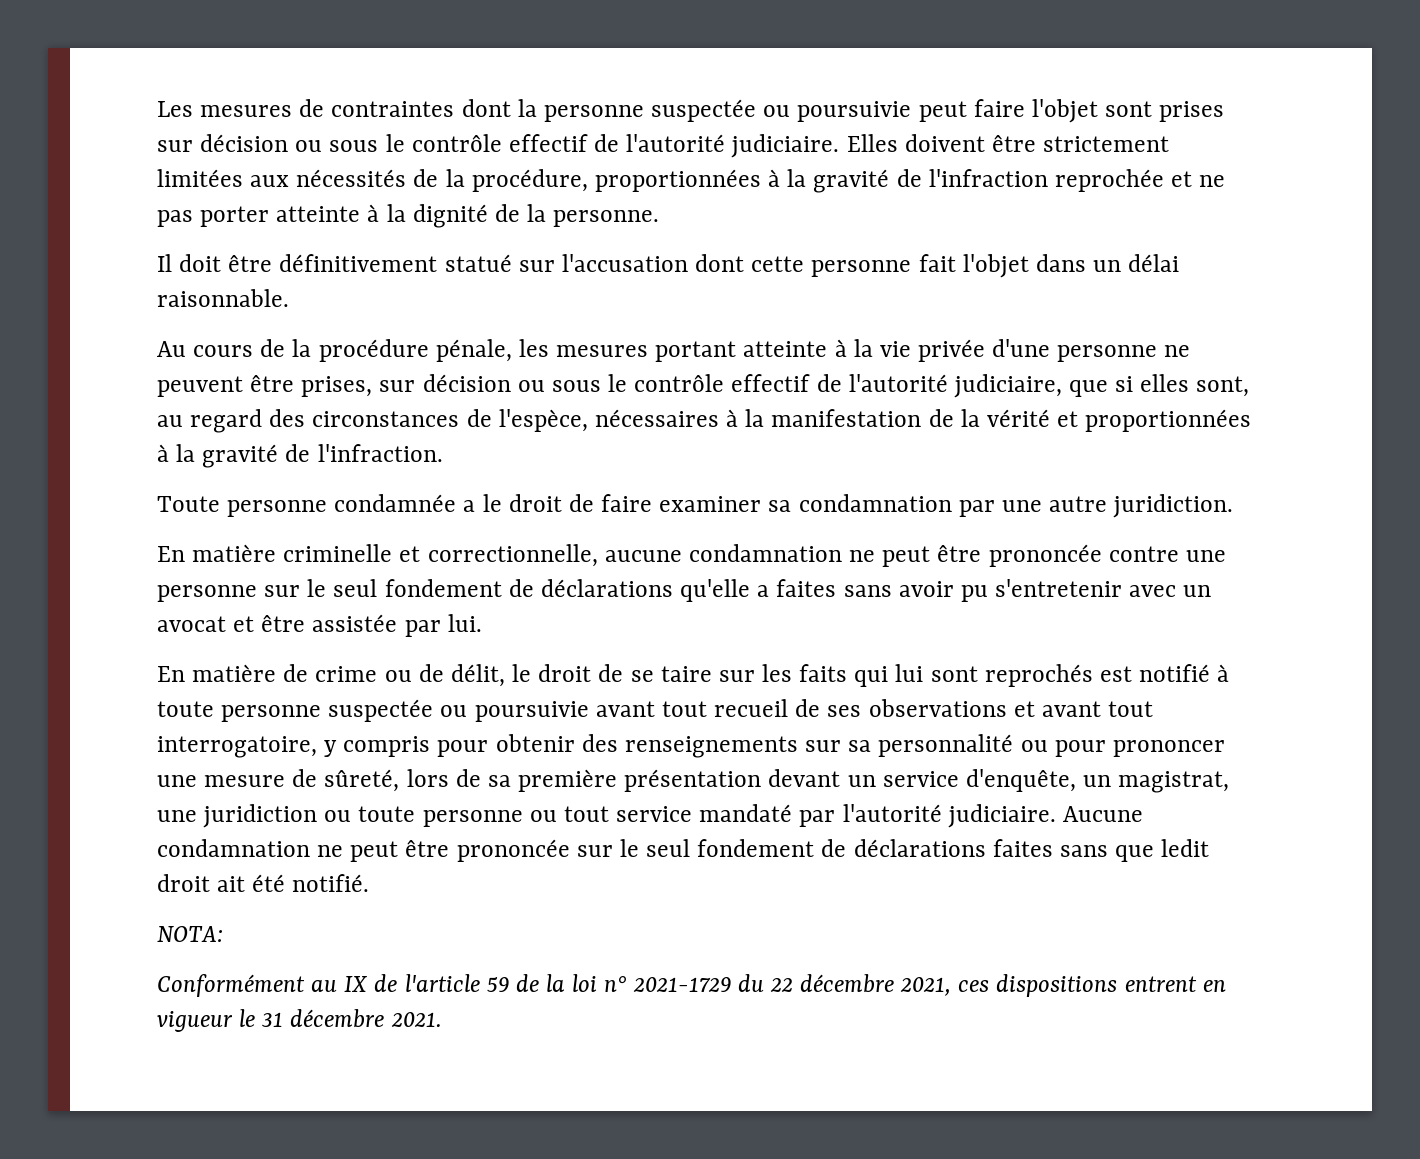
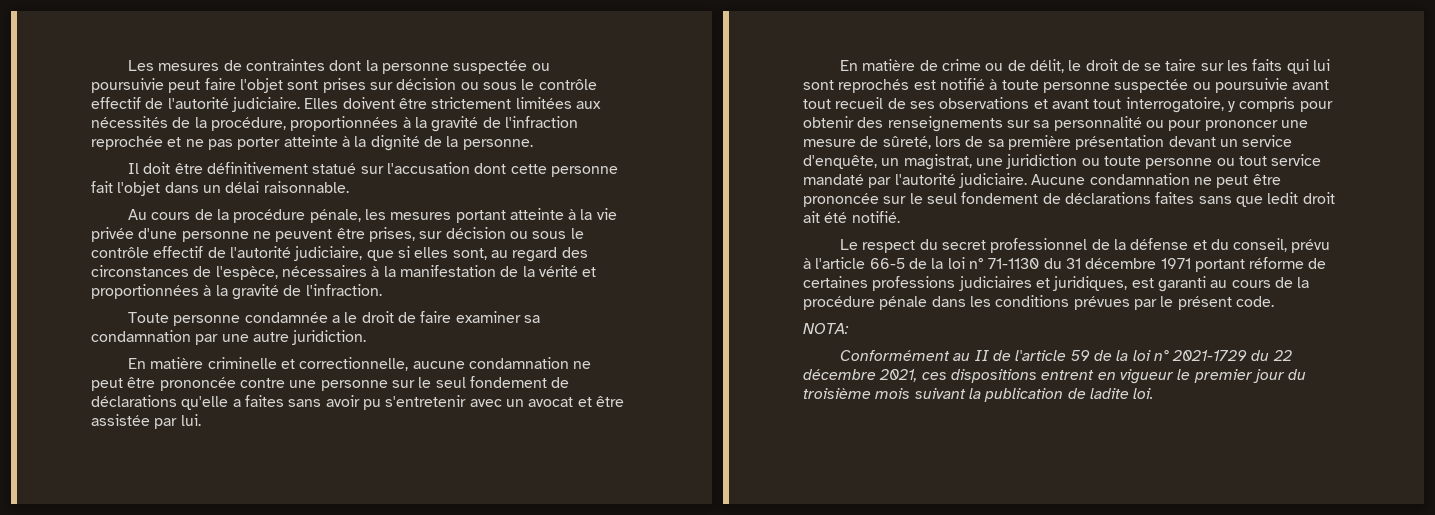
(370, 883) none -> [839,238,1331,253] [803,257,1327,272] [803,276,1310,292] [803,295,1274,310] // Le respect du secret professionnel de la défense et du conseil, prévu à l'article 66-5 de la loi n° 71-1130 du 31 décembre 1971 portant réforme de certaines professions judiciaires et juridiques, est garanti au cours de la procédure pénale dans les conditions prévues par le présent code.
[344,976,368,992] IX -> [974,350,989,361] II
[262,1009,442,1028] 31 décembre 2021. -> [1193,369,1307,383] [803,388,1154,402] premier jour du troisième mois suivant la publication de ladite loi.

